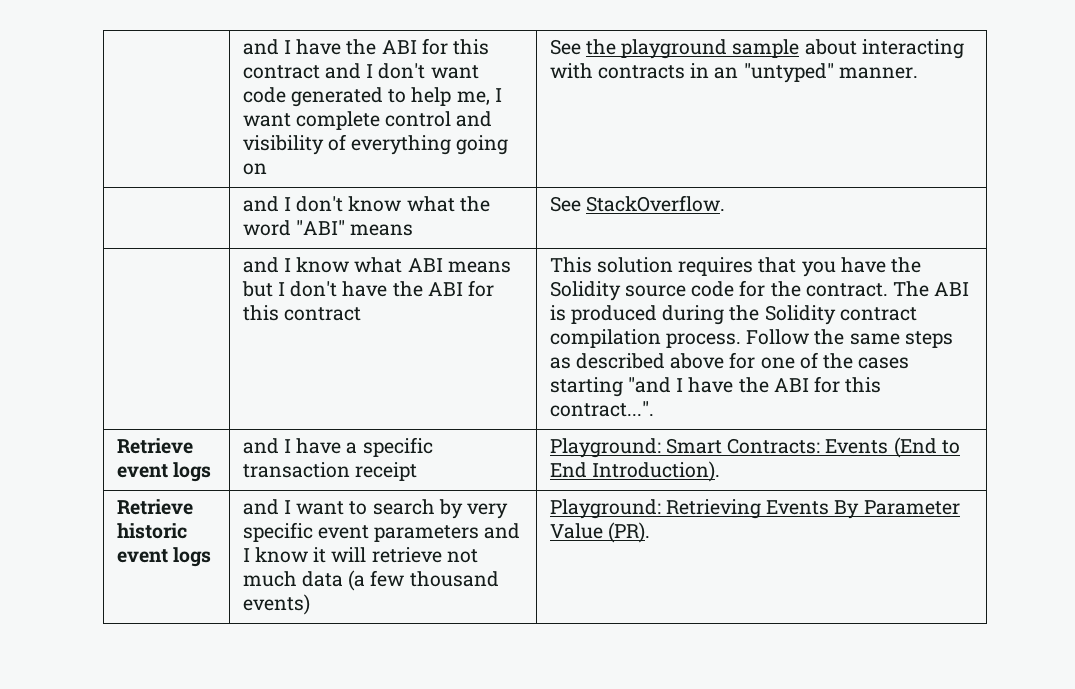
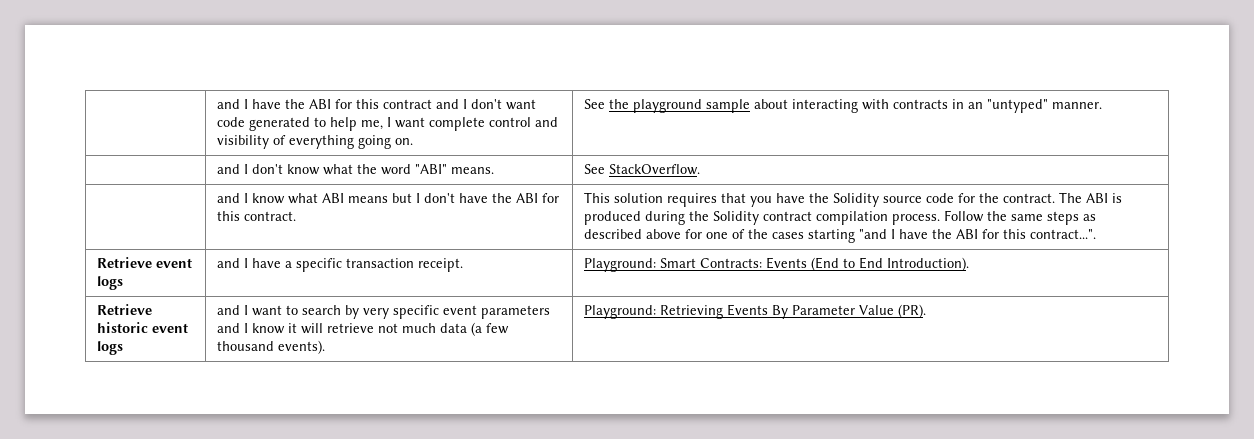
[242,163,267,175] on -> [395,138,414,145] on.
[350,224,414,236] means -> [451,167,495,174] means.
[283,307,361,321] contract -> [244,211,297,221] contract.
[354,462,417,481] receipt -> [418,258,464,272] receipt.
[242,594,310,615] events) -> [278,340,326,354] events).

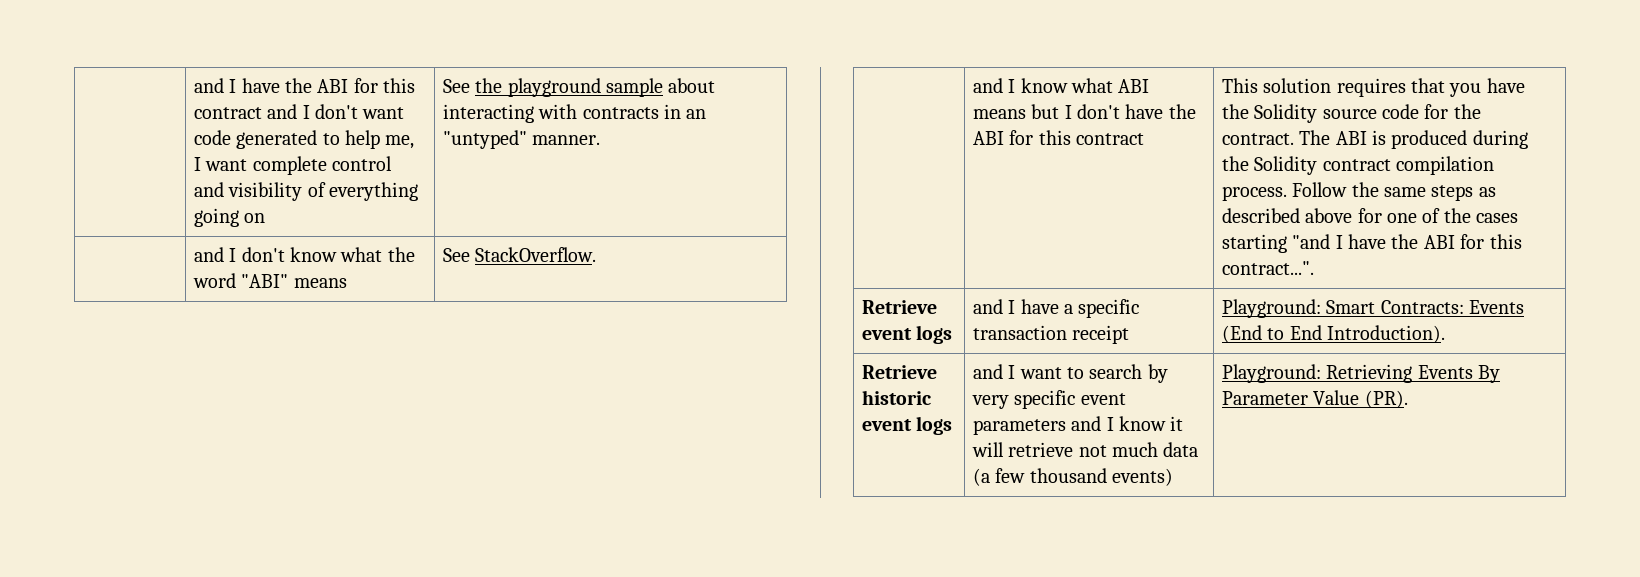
[395,138,414,145] on. -> [244,213,266,223] on
[451,167,495,174] means. -> [293,278,347,288] means
[244,211,297,221] contract. -> [1076,133,1145,145] contract
[418,258,464,272] receipt. -> [1072,325,1130,344] receipt
[278,340,326,354] events). -> [1112,468,1174,486] events)

